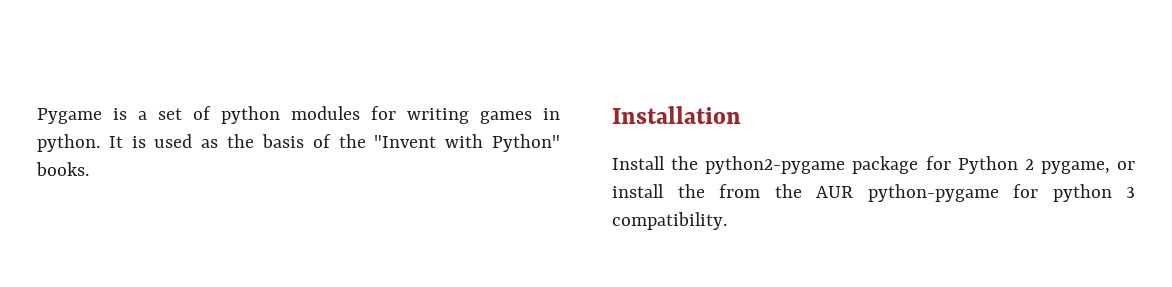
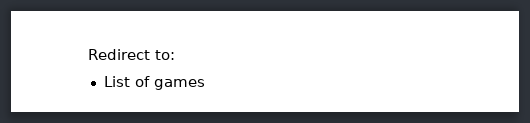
[37,106,560,124] [37,134,560,152] [36,162,89,176] [612,106,741,124] [612,156,1135,174] [612,184,1135,202] [612,212,727,230] Pygame is a set of python modules for writing games in python. It is used as the basis of the "Invent with Python" books. // Installation // Install the python2-pygame package for Python 2 pygame, or install the from the AUR python-pygame for python 3 compatibility. -> [88,49,175,60] [103,76,205,90] Redirect to: // List of games

